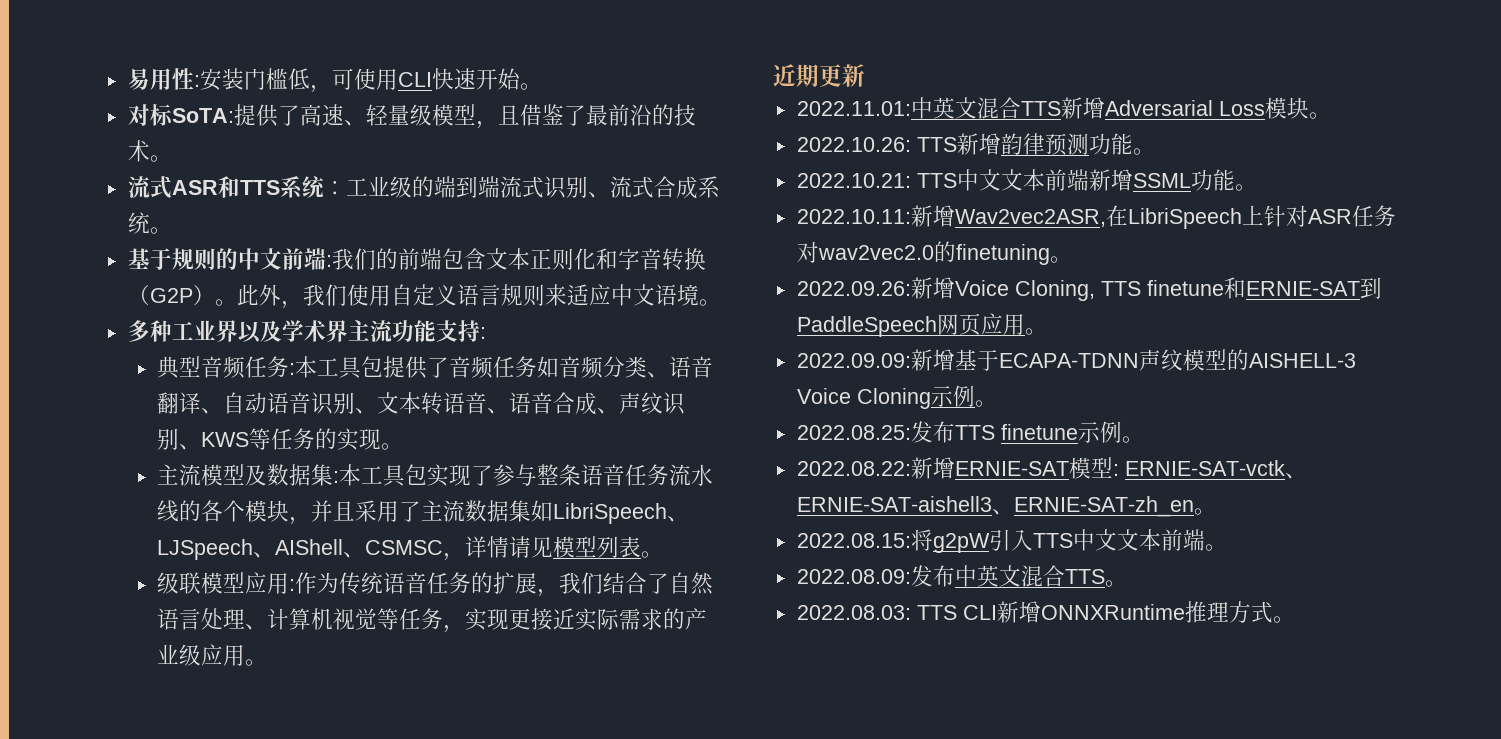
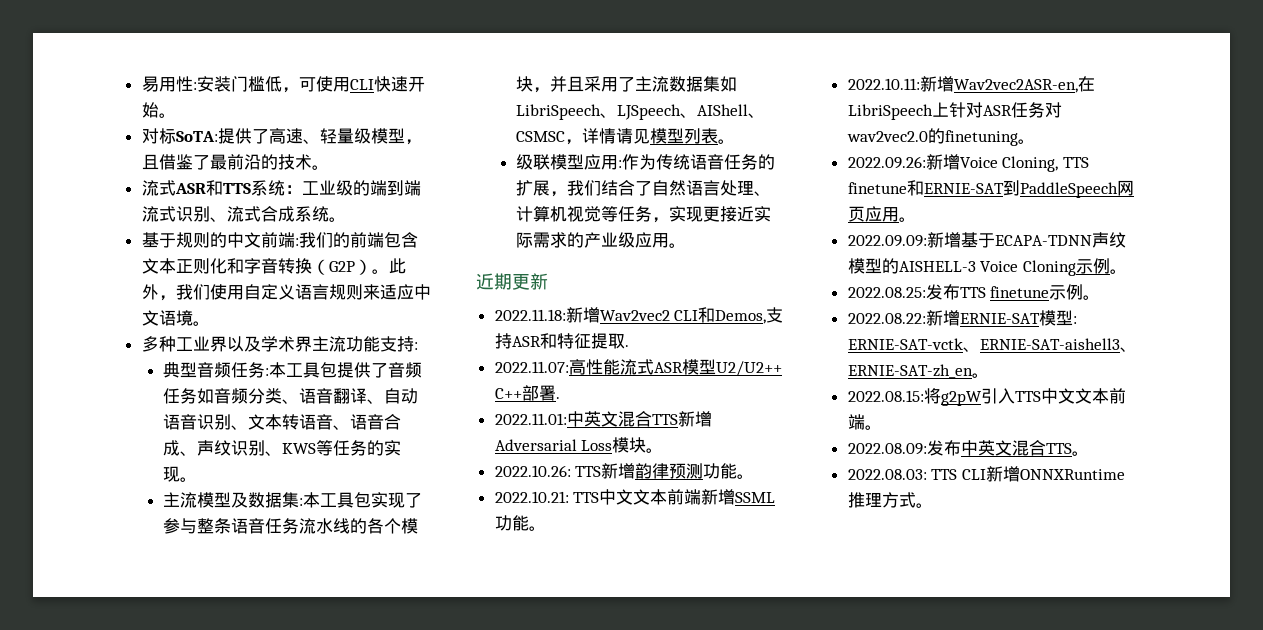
(865, 75) none -> [494,307,784,324] [494,333,629,349] [494,359,782,376] [494,385,560,401] // 2022.11.18:新增Wav2vec2 CLI和Demos,支持ASR和特征提取. // 2022.11.07:高性能流式ASR模型U2/U2++ C++部署.
[954,209,1106,227] Wav2vec2ASR, -> [953,79,1078,93] Wav2vec2ASR-en,

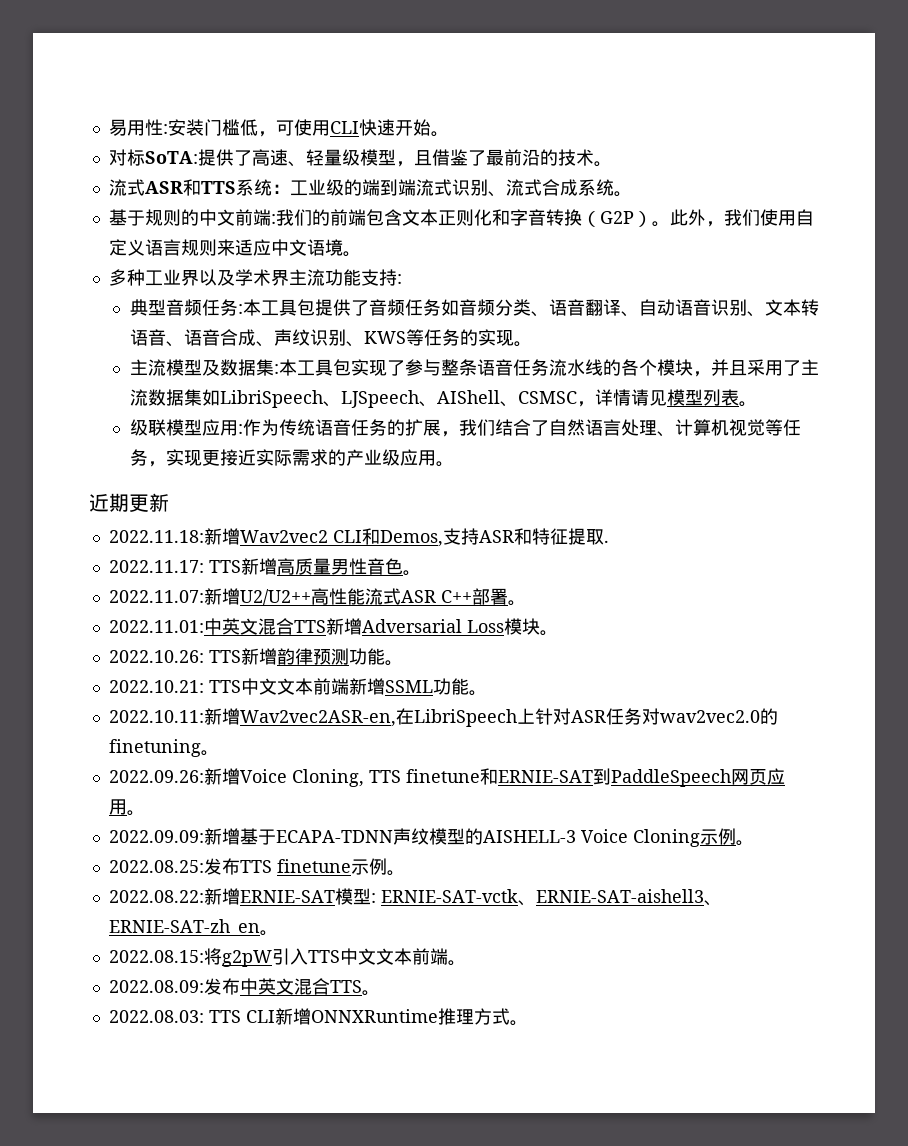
(629, 346) none -> [108,558,421,576] // 2022.11.17: TTS新增高质量男性音色。
(569, 367) none -> [203,588,311,605] 新增U2/U2++
[681,359,782,376] 模型U2/U2++ -> (436, 596) none
[555,397,560,399] . -> [507,600,526,606] 。

